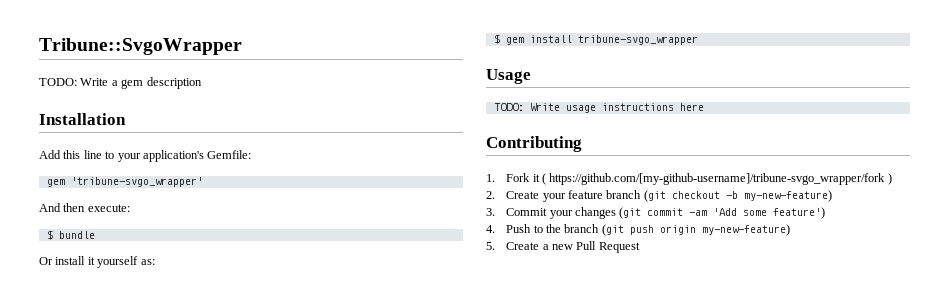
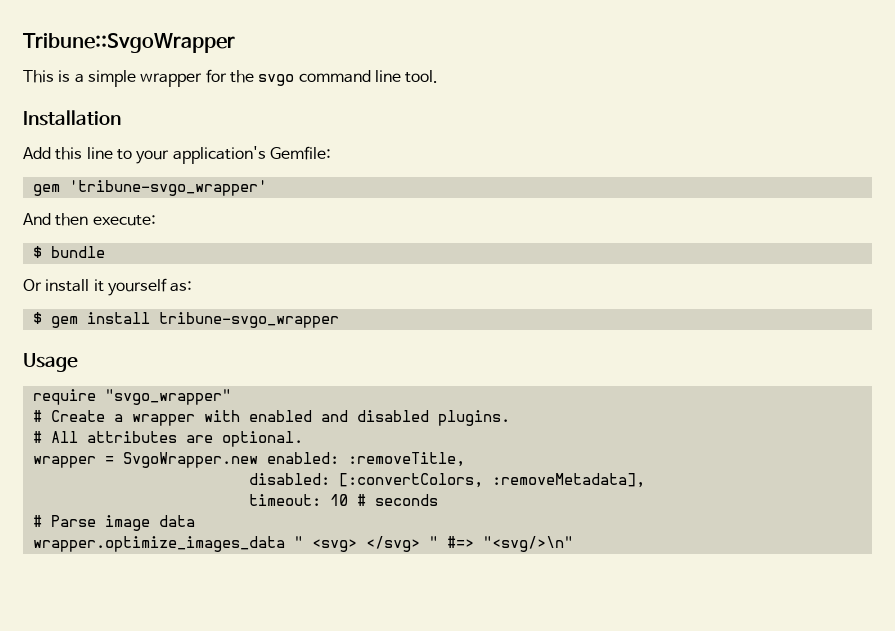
[39,77,202,89] TODO: Write a gem description -> [23,69,439,87] This is a simple wrapper for the svgo command line tool.
[493,103,704,113] [486,136,582,152] [486,173,892,185] [486,190,832,202] [486,207,826,219] [486,224,790,236] [486,241,640,253] TODO: Write usage instructions here // Contributing // 1. Fork it ( https://github.com/[my-github-username]/tribune-svgo_wrapper/fork ) // 2. Create your feature branch (git checkout -b my-new-feature) // 3. Commit your changes (git commit -am 'Add some feature') // 4. Push to the branch (git push origin my-new-feature) // 5. Create a new Pull Request -> [32,389,231,405] [32,410,510,426] [32,431,303,447] [32,452,465,468] [248,473,645,488] [248,494,438,506] [32,515,195,531] [32,536,573,552] require "svgo_wrapper" // # Create a wrapper with enabled and disabled plugins. // # All attributes are optional. // wrapper = SvgoWrapper.new enabled: :removeTitle, // disabled: [:convertColors, :removeMetadata], // timeout: 10 # seconds // # Parse image data // wrapper.optimize_images_data " <svg> </svg> " #=> "<svg/>\n"

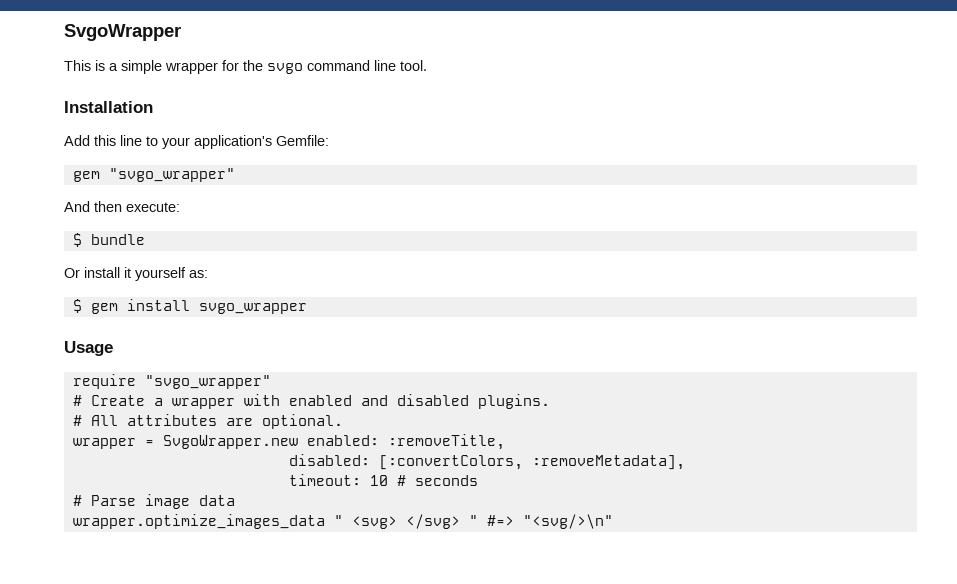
[23,33,235,53] Tribune::SvgoWrapper -> [64,24,181,41] SvgoWrapper
[68,180,267,196] 'tribune-svgo_wrapper' -> [108,168,235,182] "svgo_wrapper"
[158,312,339,328] tribune-svgo_wrapper -> [198,303,307,314] svgo_wrapper

